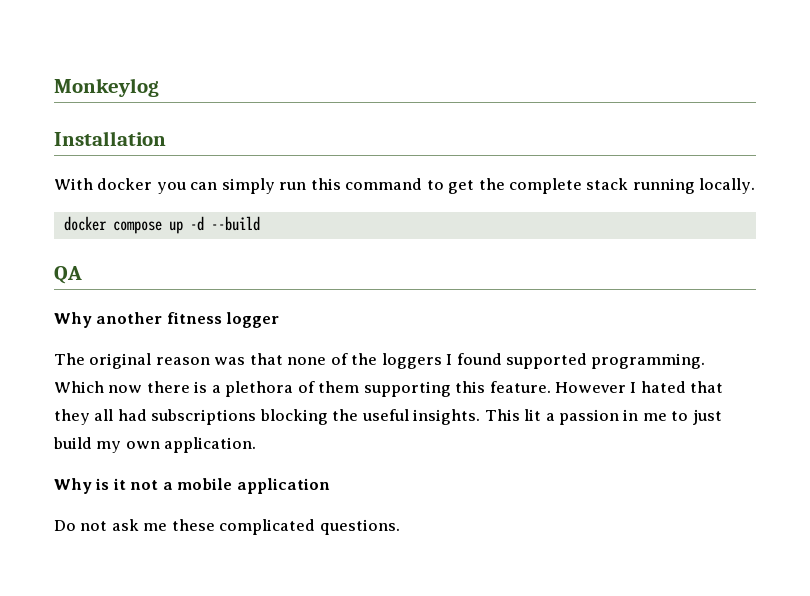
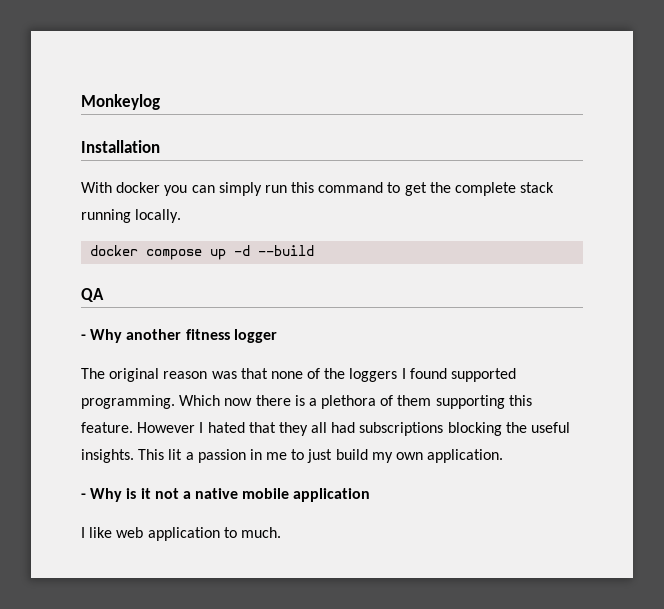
(82, 275) none -> [81,334,86,340] -
(257, 445) none -> [81,493,86,499] -
(173, 486) none -> [195,488,239,499] native
[54,519,400,535] Do not ask me these complicated questions. -> [81,527,281,541] I like web application to much.

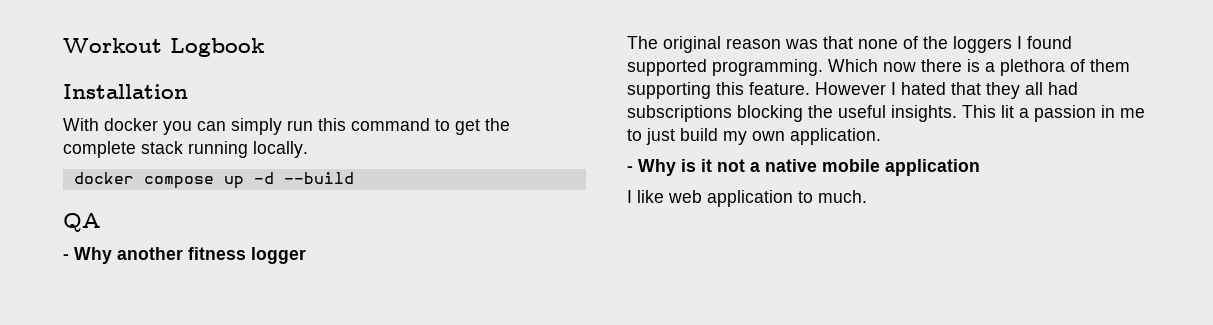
[81,94,160,110] Monkeylog -> [63,38,265,57] Workout Logbook

